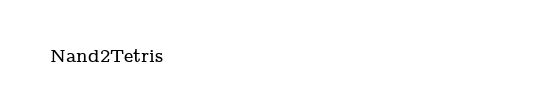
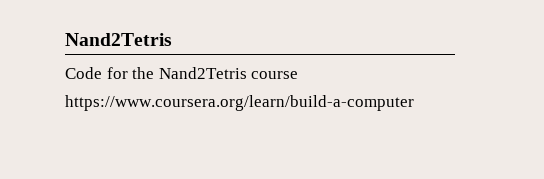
[50,49,163,62] Nand2Tetris -> [65,33,172,46] [65,67,299,79] [65,95,414,111] Nand2Tetris // Code for the Nand2Tetris course // https://www.coursera.org/learn/build-a-computer

